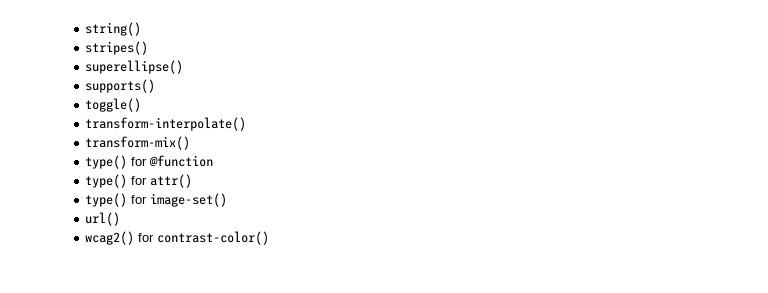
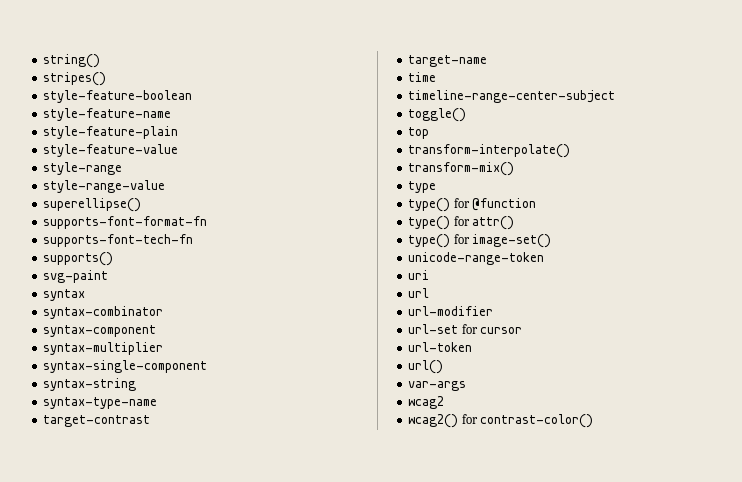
(149, 48) none -> [43,90,193,103] [43,108,172,121] [43,126,179,139] [43,144,179,157] [43,162,123,175] [43,180,166,193] // style-feature-boolean // style-feature-name // style-feature-plain // style-feature-value // style-range // style-range-value
(184, 67) none -> [43,216,208,229] [43,234,194,247] // supports-font-format-fn // supports-font-tech-fn
(156, 86) none -> [43,270,109,283] [43,289,86,301] [43,306,164,319] [43,325,157,337] [43,342,164,355] [43,360,208,373] [43,378,137,391] [43,397,158,409] [43,415,151,427] [408,55,488,67] [408,72,437,82] [408,90,616,103] // svg-paint // syntax // syntax-combinator // syntax-component // syntax-multiplier // syntax-single-component // syntax-string // syntax-type-name // target-contrast // target-name // time // timeline-range-center-subject
(142, 105) none -> [408,127,430,139] // top
(191, 143) none -> [408,181,437,193] // type
(228, 200) none -> [408,252,545,265] [408,270,430,280] [408,288,430,298] [408,306,494,316] [408,324,523,334] [408,342,473,352] // unicode-range-token // uri // url // url-modifier // url-set for cursor // url-token
(121, 219) none -> [408,381,467,391] [408,396,445,409] // var-args // wcag2

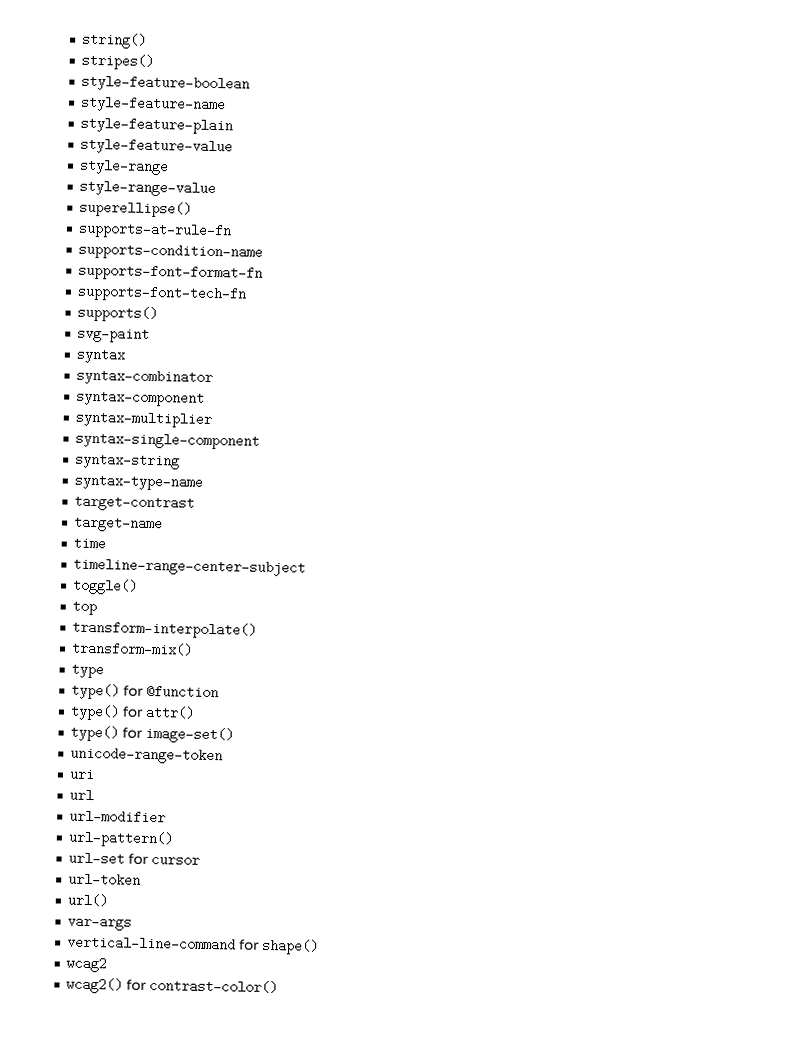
(142, 205) none -> [77,221,232,240] [77,242,263,261] // supports-at-rule-fn // supports-condition-name
(494, 311) none -> [67,830,173,848] // url-pattern()
(467, 386) none -> [66,935,320,955] // vertical-line-command for shape()

